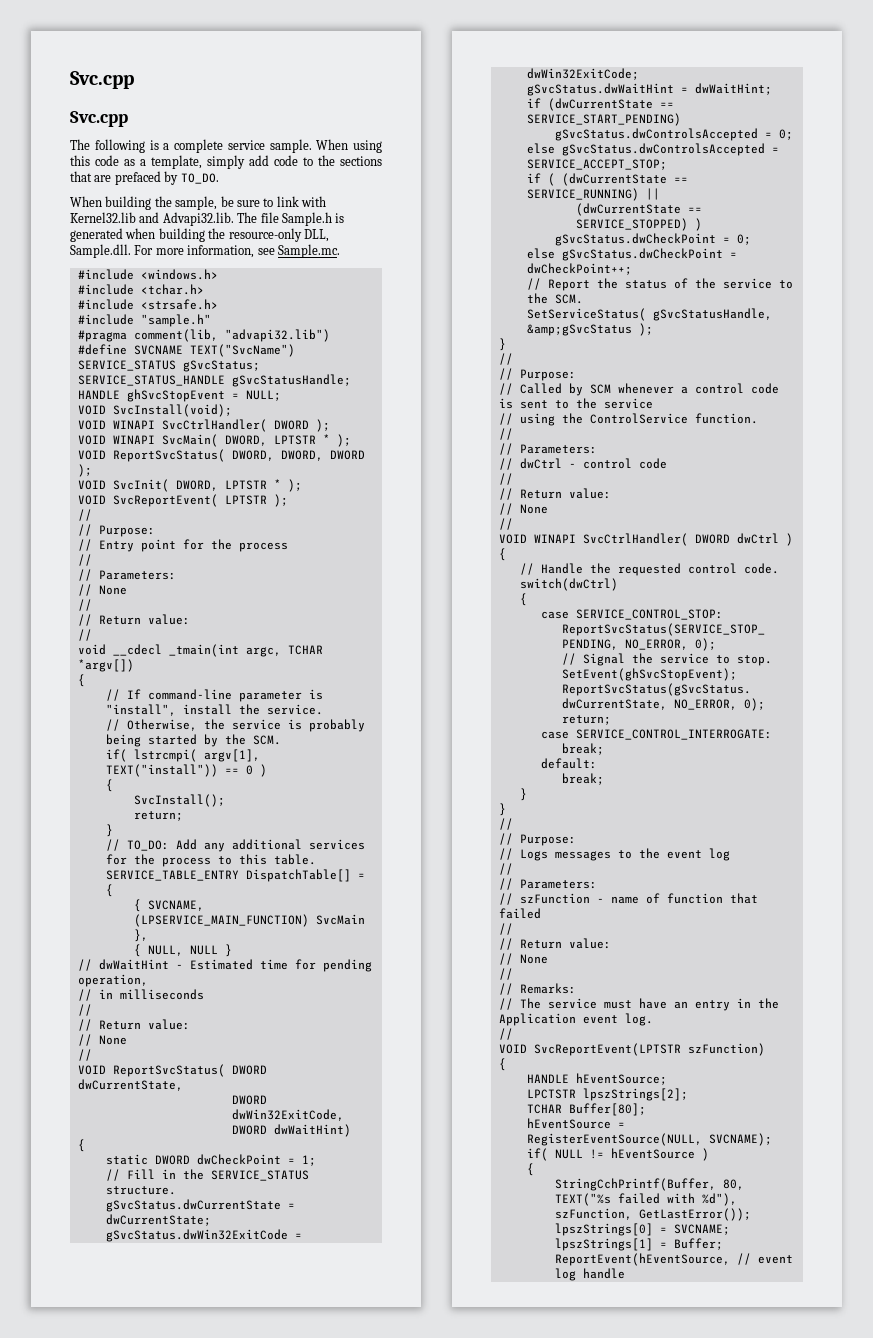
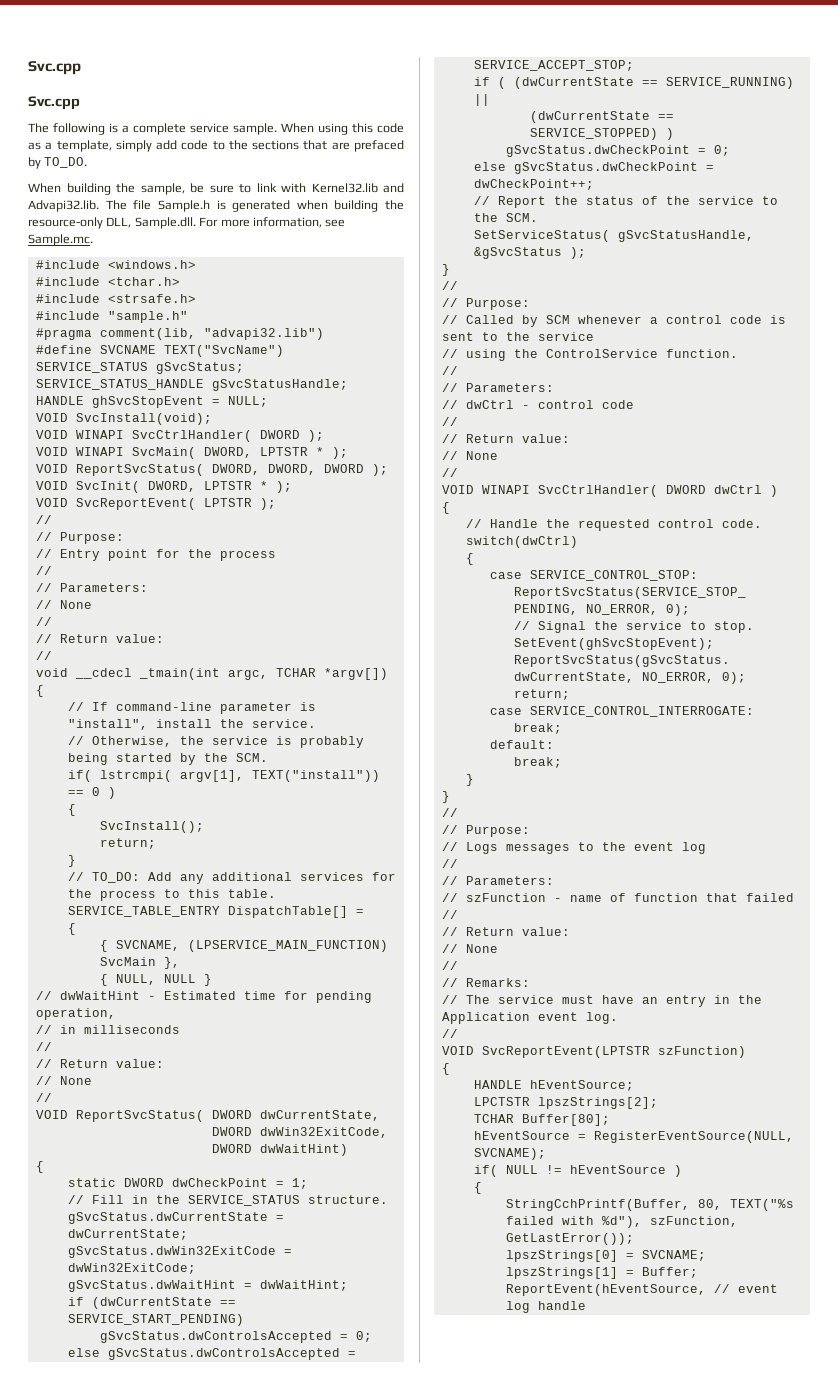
[526,324,632,336] &amp;gSvcStatus -> [473,247,562,259] &gSvcStatus

